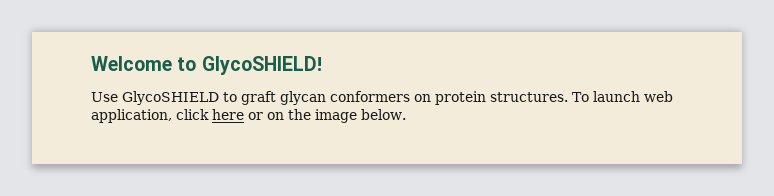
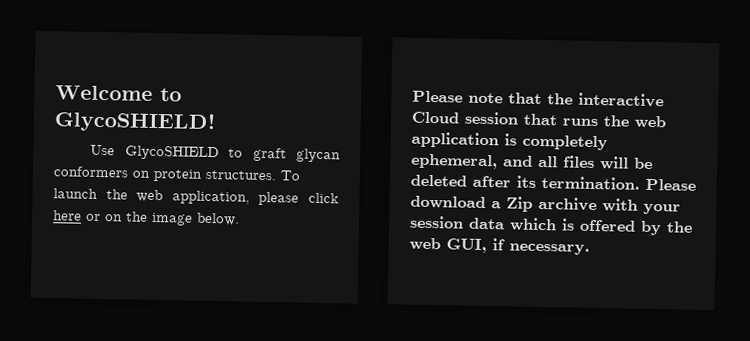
(640, 96) none -> [105,189,128,200] the
(172, 116) none -> [258,191,300,206] please
(406, 114) none -> [412,90,664,108] [411,111,667,129] [411,131,608,151] [411,153,653,170] [410,174,696,191] [410,195,681,215] [409,215,693,236] [409,237,590,255] // Please note that the interactive Cloud session that runs the web application is completely ephemeral, and all files will be deleted after its termination. Please download a Zip archive with your session data which is offered by the web GUI, if necessary.

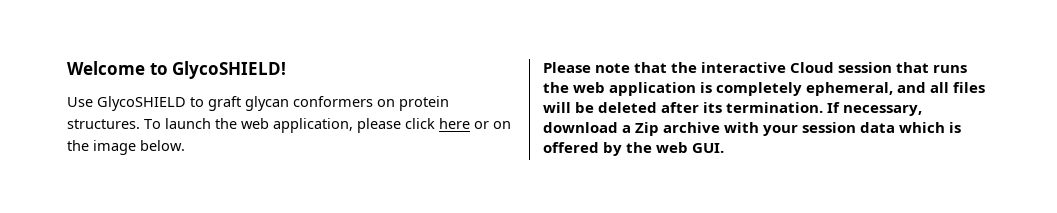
[645,178,696,191] Please -> [827,102,923,116] If necessary,
[446,238,590,255] GUI, if necessary. -> [692,143,725,153] GUI.

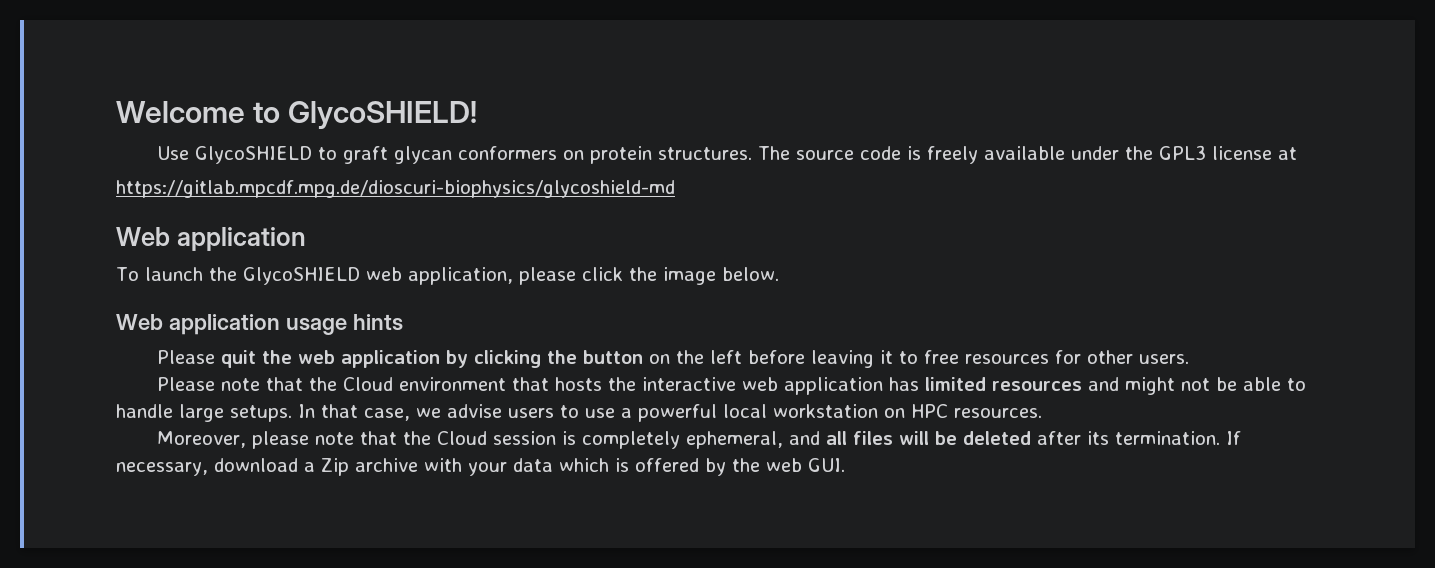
(140, 124) none -> [758,145,1298,164] [116,180,675,198] [116,227,306,251] The source code is freely available under the GPL3 license at // https://gitlab.mpcdf.mpg.de/dioscuri-biophysics/glycoshield-md // Web application //
(237, 123) none -> [242,267,360,285] GlycoSHIELD
[439,118,511,129] here or on -> (623, 274) none
[543,62,968,73] [543,82,697,96] Please note that the interactive Cloud session that runs the web application -> [116,314,403,335] [157,350,1190,368] [157,377,1307,395] [116,404,1042,422] [157,431,557,449] Web application usage hints // Please quit the web application by clicking the button on the left before leaving it to free resources for other users. // Please note that the Cloud environment that hosts the interactive web application has limited resources and might not be able to handle large setups. In that case, we advise users to use a powerful local workstation on HPC resources. // Moreover, please note that the Cloud session
[802,122,857,133] session -> (507, 469) none

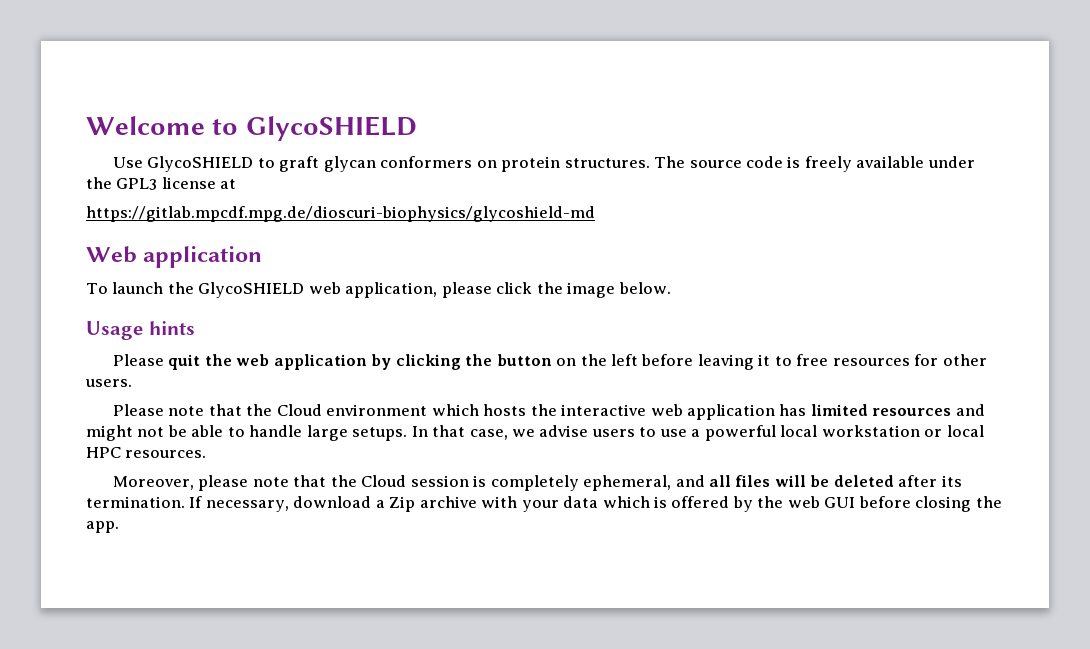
[288,101,478,130] GlycoSHIELD! -> [245,116,417,141] GlycoSHIELD
[116,314,347,335] Web application usage -> [86,321,143,340] Usage
[512,377,550,391] that -> [431,404,479,416] which
[884,408,905,418] on -> [924,425,984,437] or local
[808,458,845,472] GUI. -> [824,496,1002,512] [86,521,119,533] GUI before closing the app.

